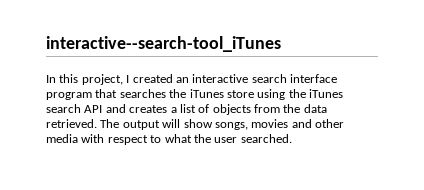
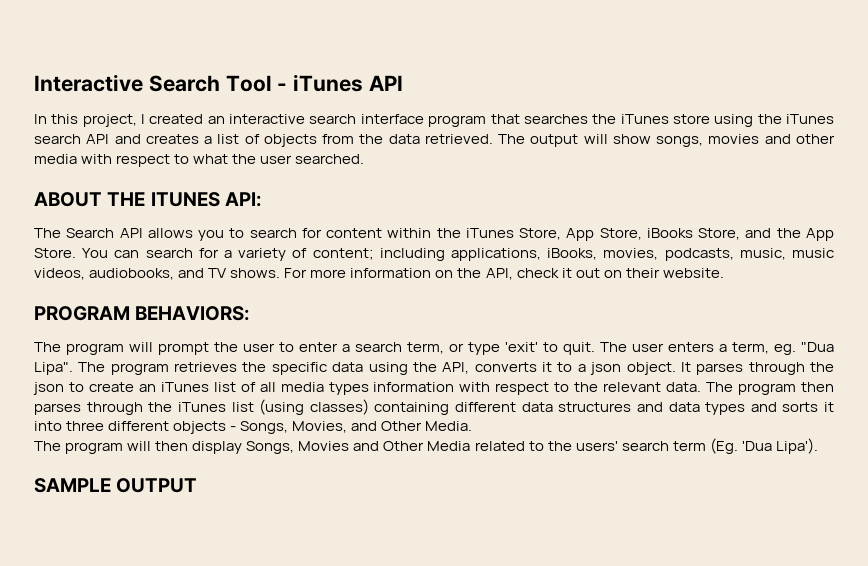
[46,36,281,52] interactive--search-tool_iTunes -> [34,74,404,92] Interactive Search Tool - iTunes API
(292, 138) none -> [34,192,262,207] [34,228,835,241] [34,248,835,261] [34,268,724,280] [34,306,251,321] [34,342,834,355] [34,362,834,375] [33,382,834,395] [34,399,834,415] [34,421,473,434] [34,438,818,454] [34,478,198,493] // ABOUT THE ITUNES API: // The Search API allows you to search for content within the iTunes Store, App Store, iBooks Store, and the App Store. You can search for a variety of content; including applications, iBooks, movies, podcasts, music, music videos, audiobooks, and TV shows. For more information on the API, check it out on their website. // PROGRAM BEHAVIORS: // The program will prompt the user to enter a search term, or type 'exit' to quit. The user enters a term, eg. "Dua Lipa". The program retrieves the specific data using the API, converts it to a json object. It parses through the json to create an iTunes list of all media types information with respect to the relevant data. The program then parses through the iTunes list (using classes) containing different data structures and data types and sorts it into three different objects - Songs, Movies, and Other Media. // The program will then display Songs, Movies and Other Media related to the users' search term (Eg. 'Dua Lipa'). // SAMPLE OUTPUT

